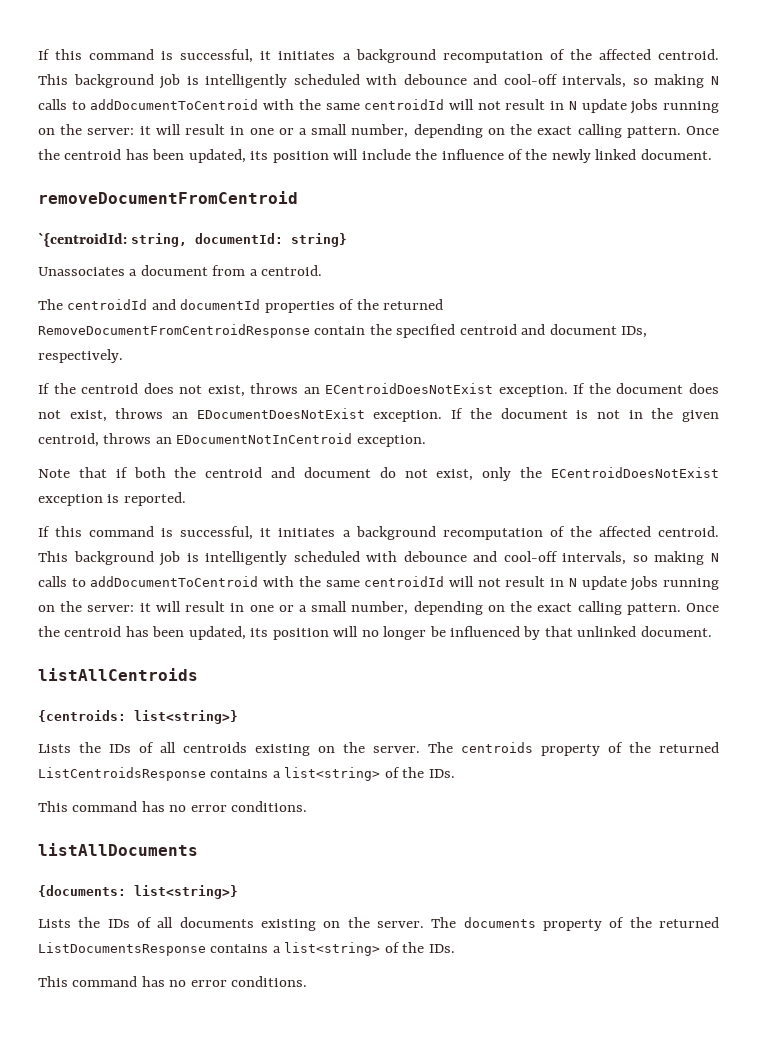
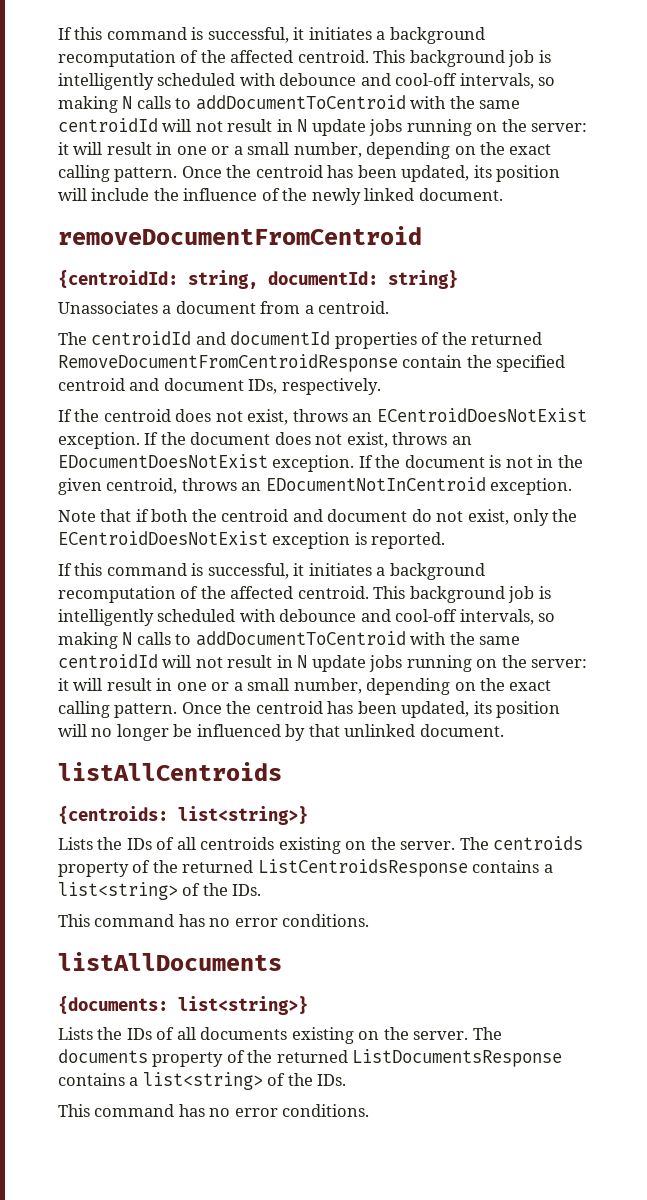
[38,232,127,247] `{centroidId: -> [58,270,178,288] {centroidId:

